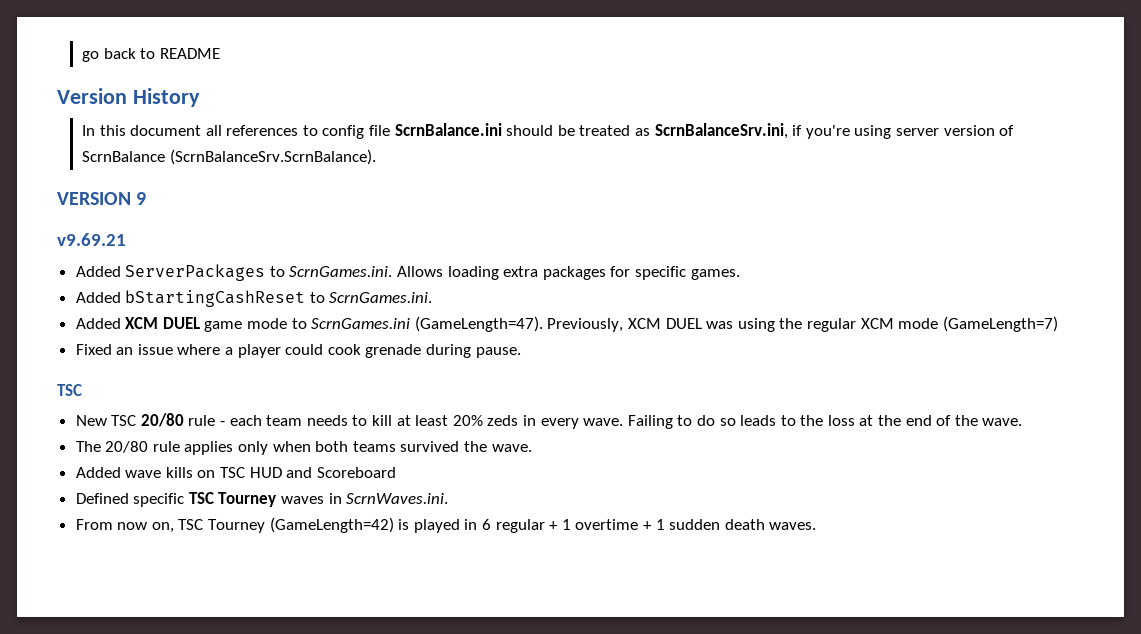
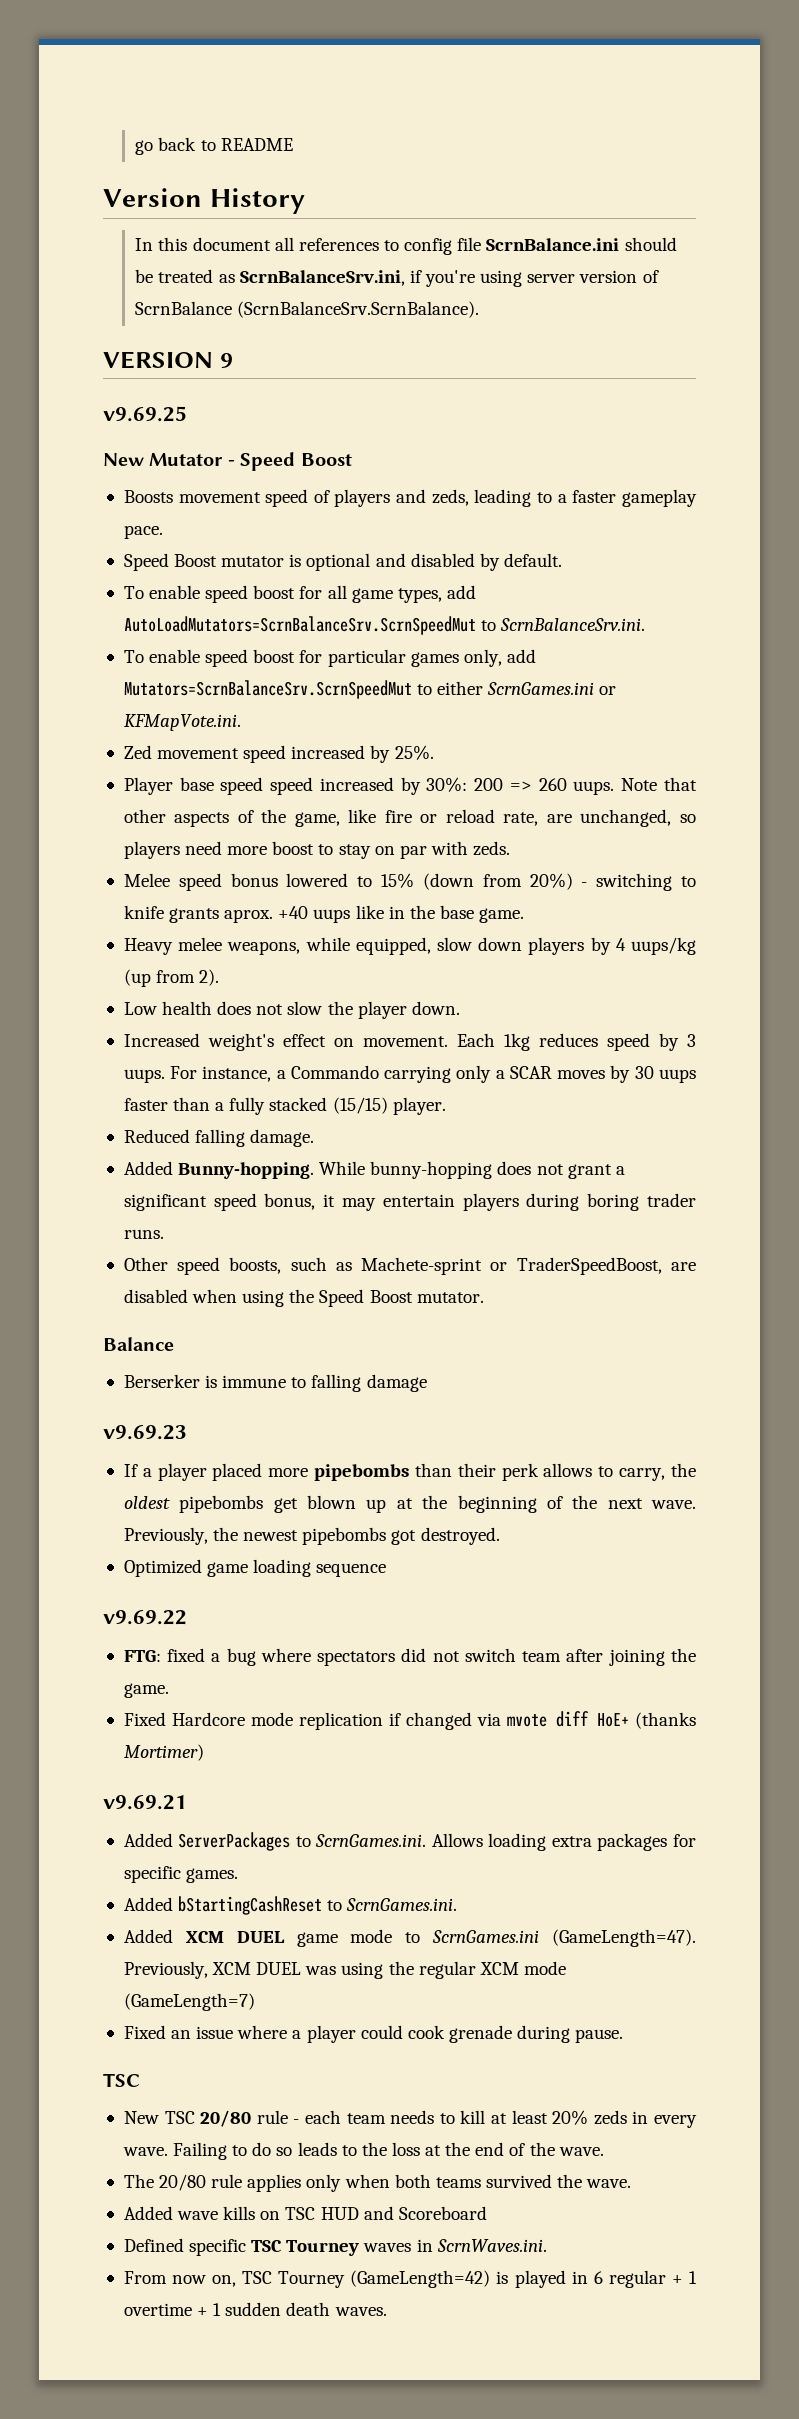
(147, 198) none -> [103,406,187,422] [103,452,352,471] [123,489,697,507] [123,525,163,539] [123,553,562,571] [123,585,476,603] [123,616,646,635] [123,649,536,667] [123,680,617,699] [123,714,241,731] [123,745,434,763] [123,777,697,795] [123,809,696,827] [123,841,511,859] [123,873,696,891] [123,905,525,923] [123,937,697,955] [123,969,220,987] [123,1001,460,1019] [123,1033,696,1051] [123,1065,696,1083] [123,1097,446,1115] [123,1129,315,1147] [123,1161,625,1179] [123,1193,696,1211] [123,1229,164,1239] [123,1257,696,1275] [123,1289,484,1307] [103,1337,174,1351] [123,1374,427,1392] [103,1425,187,1440] [123,1463,696,1481] [123,1495,696,1513] [123,1527,500,1545] [123,1559,387,1577] [103,1610,187,1625] [123,1648,696,1666] [123,1683,169,1698] [123,1711,697,1730] [123,1744,204,1761] // v9.69.25 // New Mutator - Speed Boost // Boosts movement speed of players and zeds, leading to a faster gameplay pace. // Speed Boost mutator is optional and disabled by default. // To enable speed boost for all game types, add AutoLoadMutators=ScrnBalanceSrv.ScrnSpeedMut to ScrnBalanceSrv.ini. // To enable speed boost for particular games only, add Mutators=ScrnBalanceSrv.ScrnSpeedMut to either ScrnGames.ini or KFMapVote.ini. // Zed movement speed increased by 25%. // Player base speed speed increased by 30%: 200 => 260 uups. Note that other aspects of the game, like fire or reload rate, are unchanged, so players need more boost to stay on par with zeds. // Melee speed bonus lowered to 15% (down from 20%) - switching to knife grants aprox. +40 uups like in the base game. // Heavy melee weapons, while equipped, slow down players by 4 uups/kg (up from 2). // Low health does not slow the player down. // Increased weight's effect on movement. Each 1kg reduces speed by 3 uups. For instance, a Commando carrying only a SCAR moves by 30 uups faster than a fully stacked (15/15) player. // Reduced falling damage. // Added Bunny-hopping. While bunny-hopping does not grant a significant speed bonus, it may entertain players during boring trader runs. // Other speed boosts, such as Machete-sprint or TraderSpeedBoost, are disabled when using the Speed Boost mutator. // Balance // Berserker is immune to falling damage // v9.69.23 // If a player placed more pipebombs than their perk allows to carry, the oldest pipebombs get blown up at the beginning of the next wave. Previously, the newest pipebombs got destroyed. // Optimized game loading sequence // v9.69.22 // FTG: fixed a bug where spectators did not switch team after joining the game. // Fixed Hardcore mode replication if changed via mvote diff HoE+ (thanks Mortimer)

